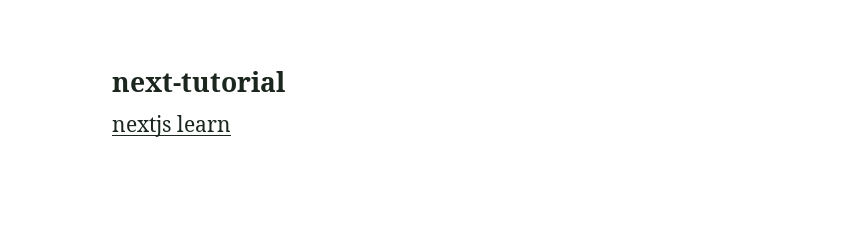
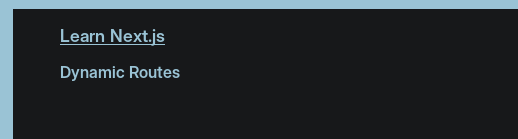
[112,71,285,92] [112,115,231,137] next-tutorial // nextjs learn -> [60,29,165,46] [60,66,181,81] Learn Next.js // Dynamic Routes

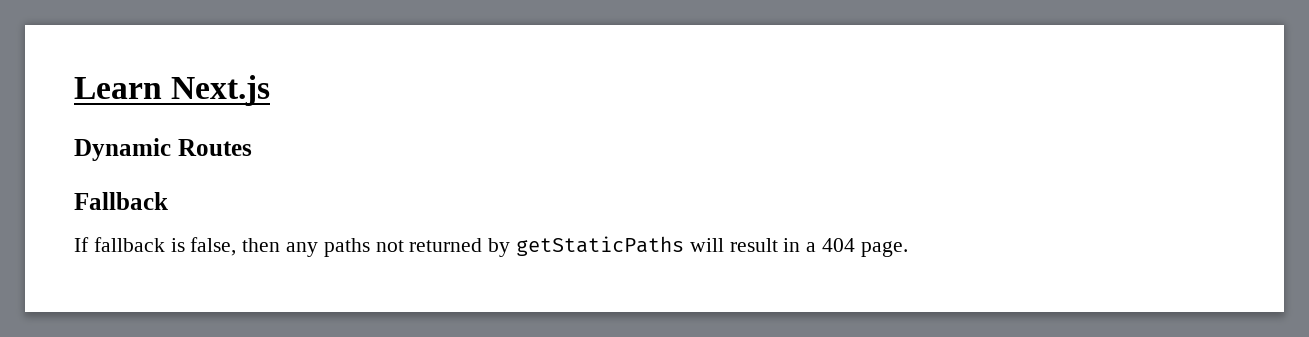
(181, 72) none -> [74,192,168,210] [74,236,908,257] // Fallback // If fallback is false, then any paths not returned by getStaticPaths will result in a 404 page.

